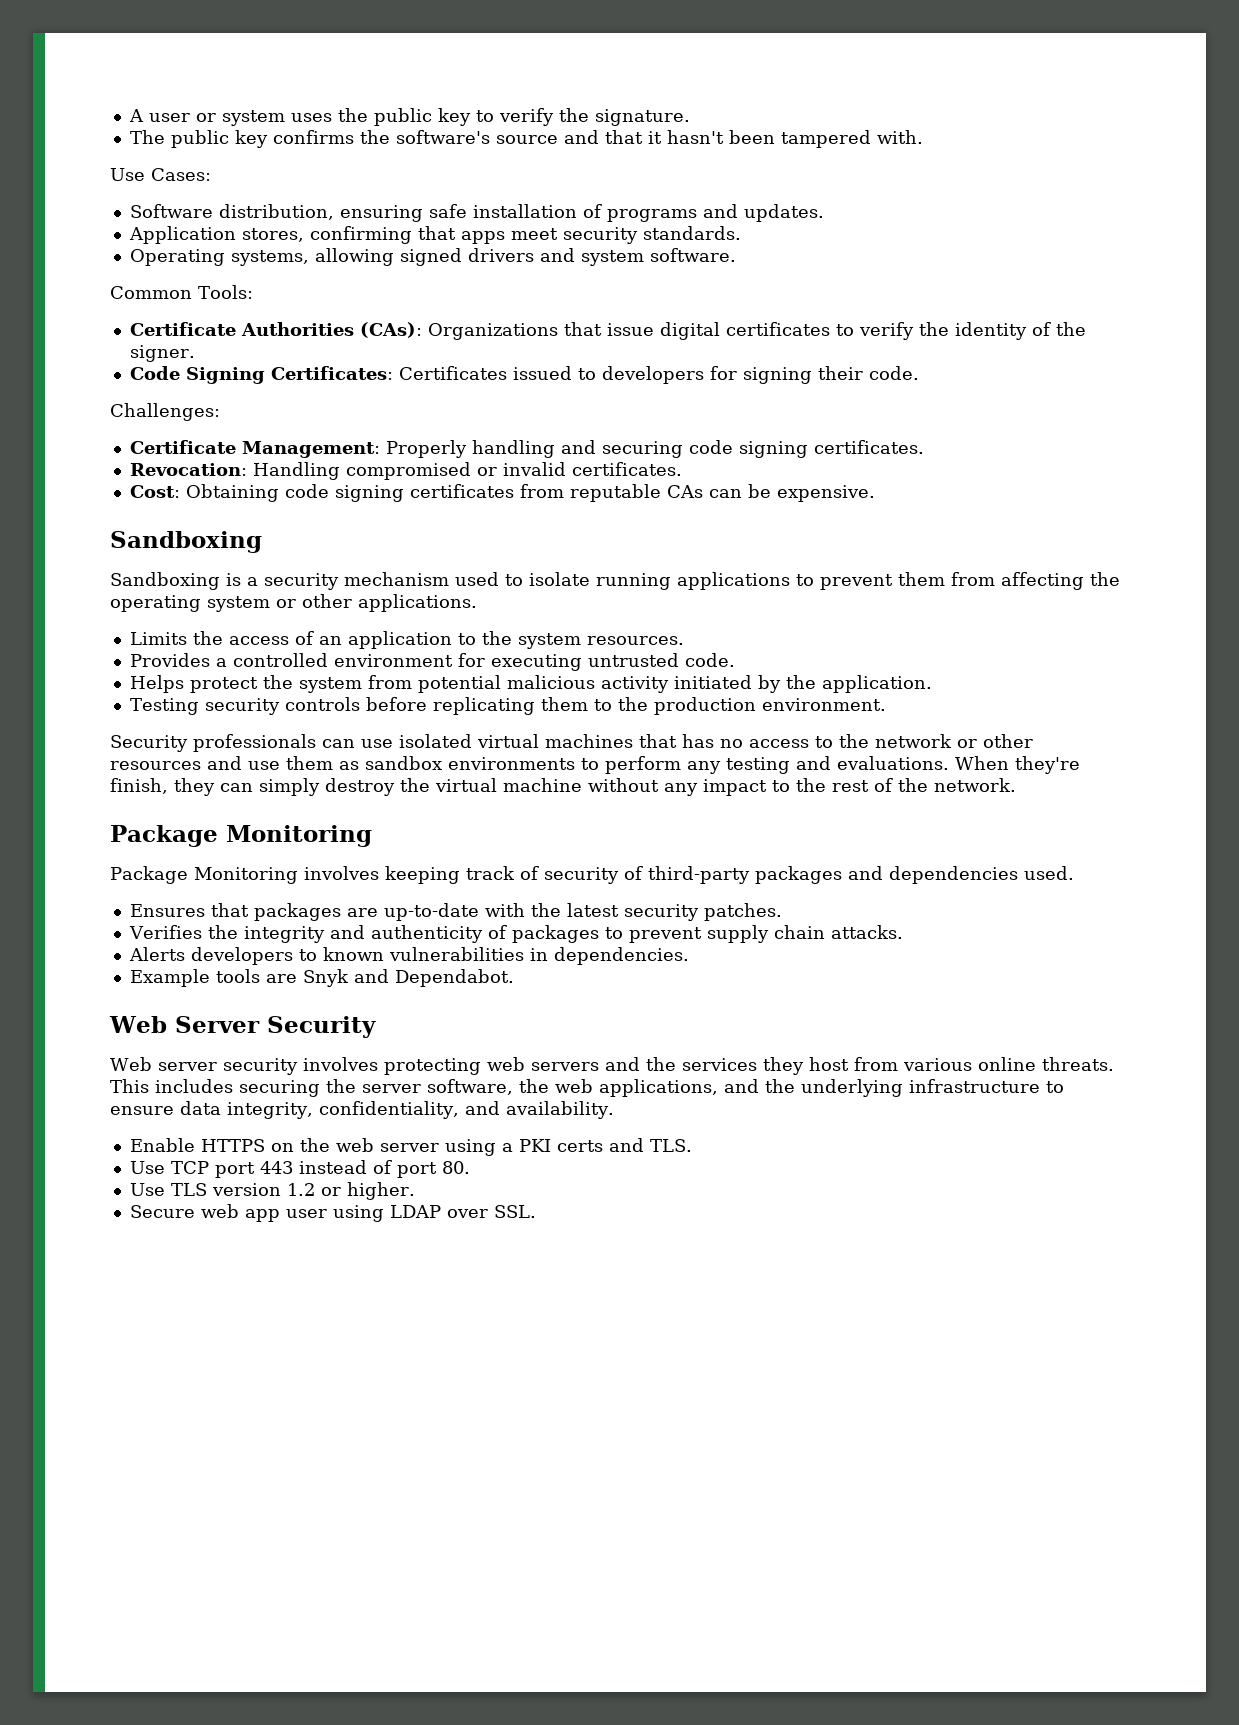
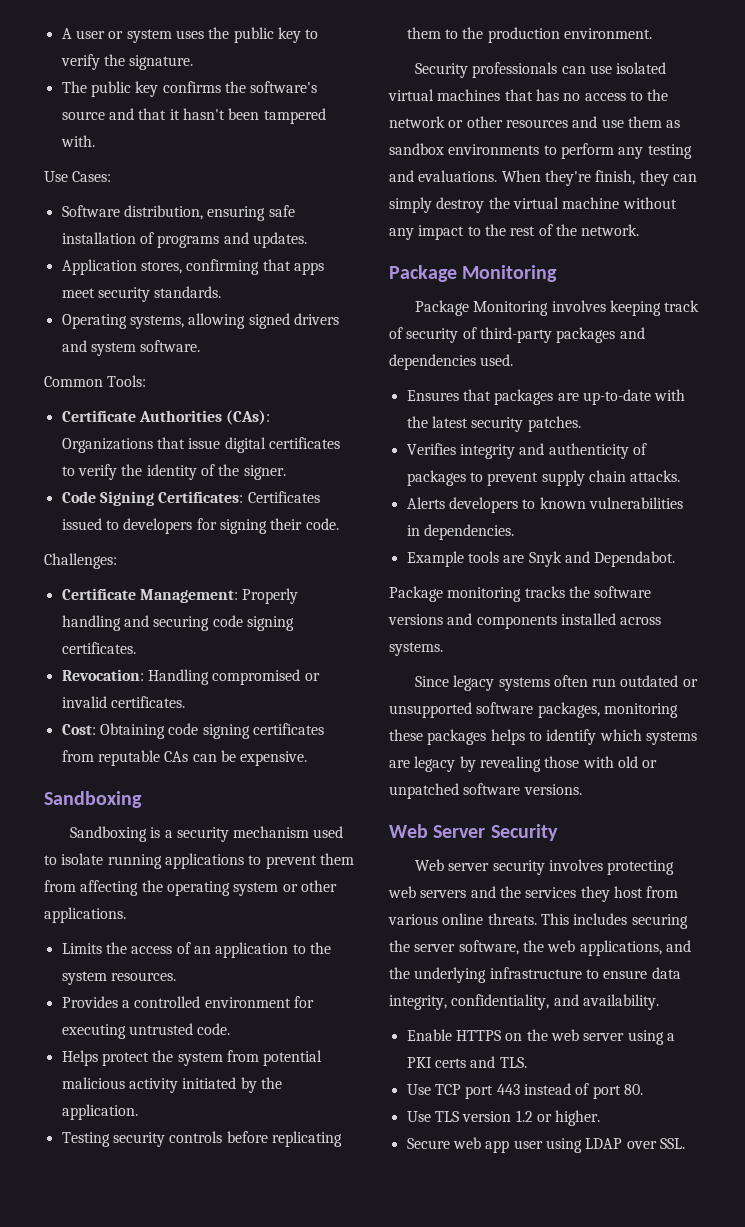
[207,925,238,939] the -> (456, 449) none
(514, 978) none -> [389,586,652,602] [388,613,662,629] [389,642,443,656] [414,675,698,691] [389,702,678,718] [389,729,697,745] [389,756,658,772] [389,783,582,799] // Package monitoring tracks the software versions and components installed across systems. // Since legacy systems often run outdated or unsupported software packages, monitoring these packages helps to identify which systems are legacy by revealing those with old or unpatched software versions.

